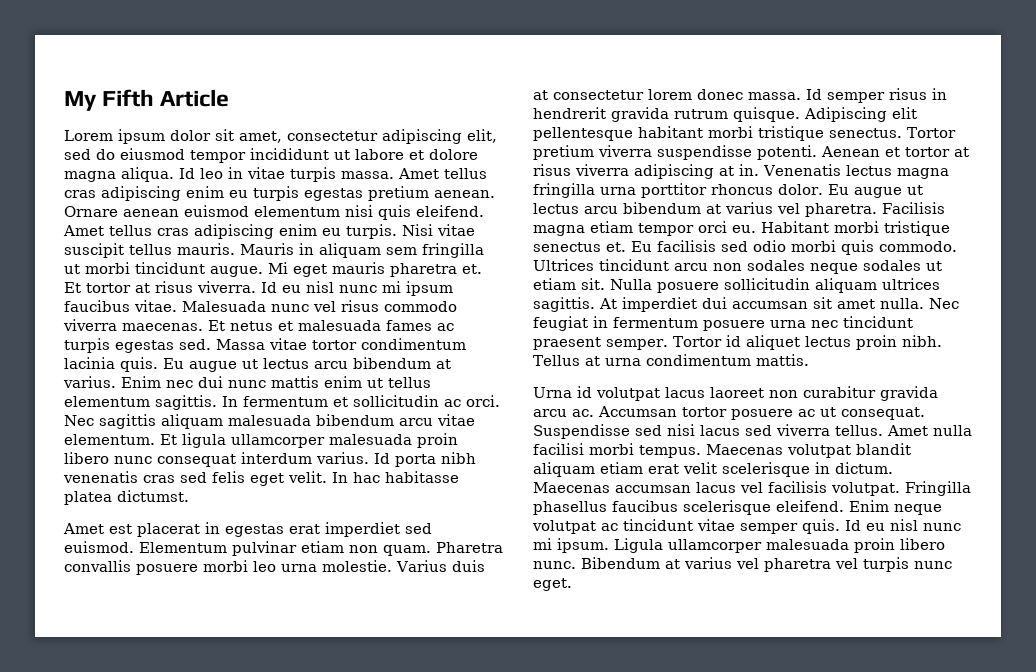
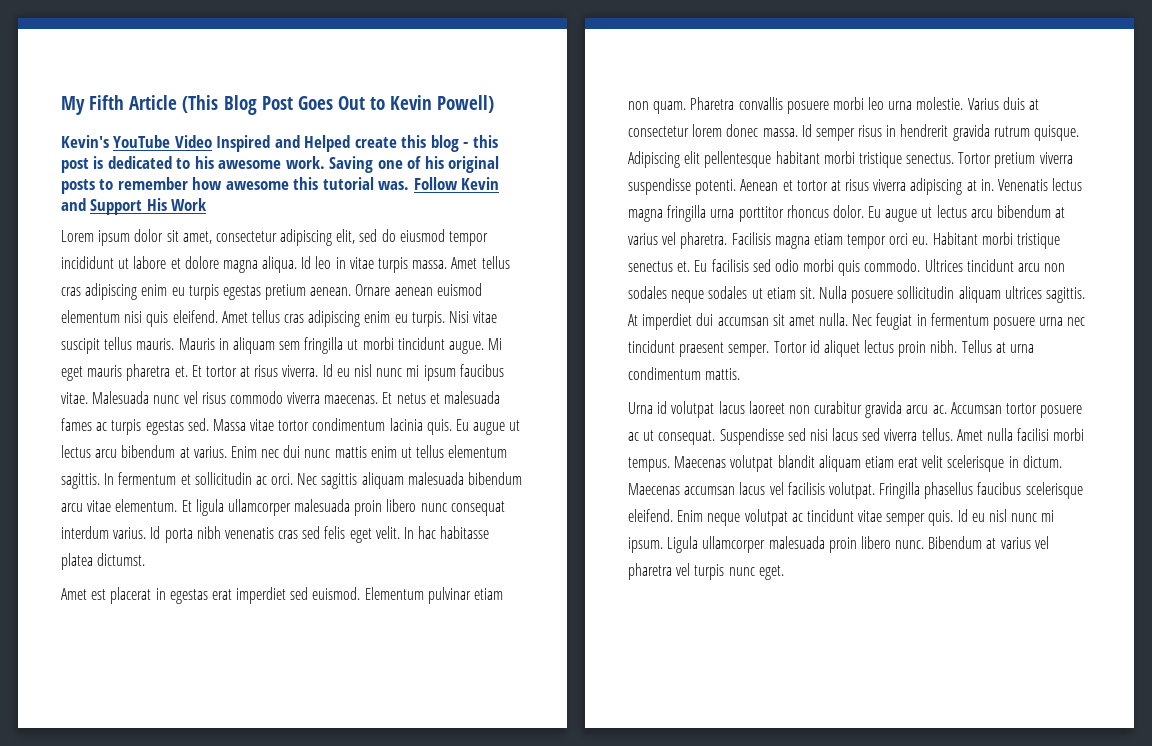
(230, 98) none -> [182,95,495,115] [61,135,498,152] [61,156,500,173] [61,177,500,194] [61,198,207,215] (This Blog Post Goes Out to Kevin Powell) // Kevin's YouTube Video Inspired and Helped create this blog - this post is dedicated to his awesome work. Saving one of his original posts to remember how awesome this tutorial was. Follow Kevin and Support His Work

